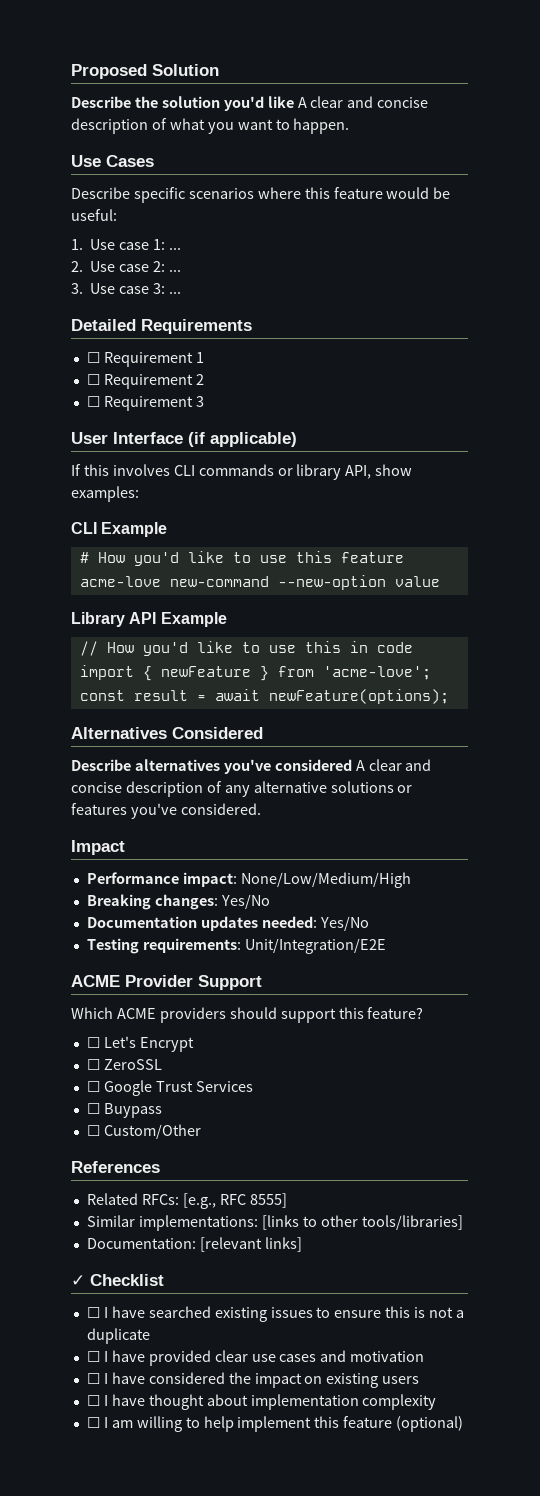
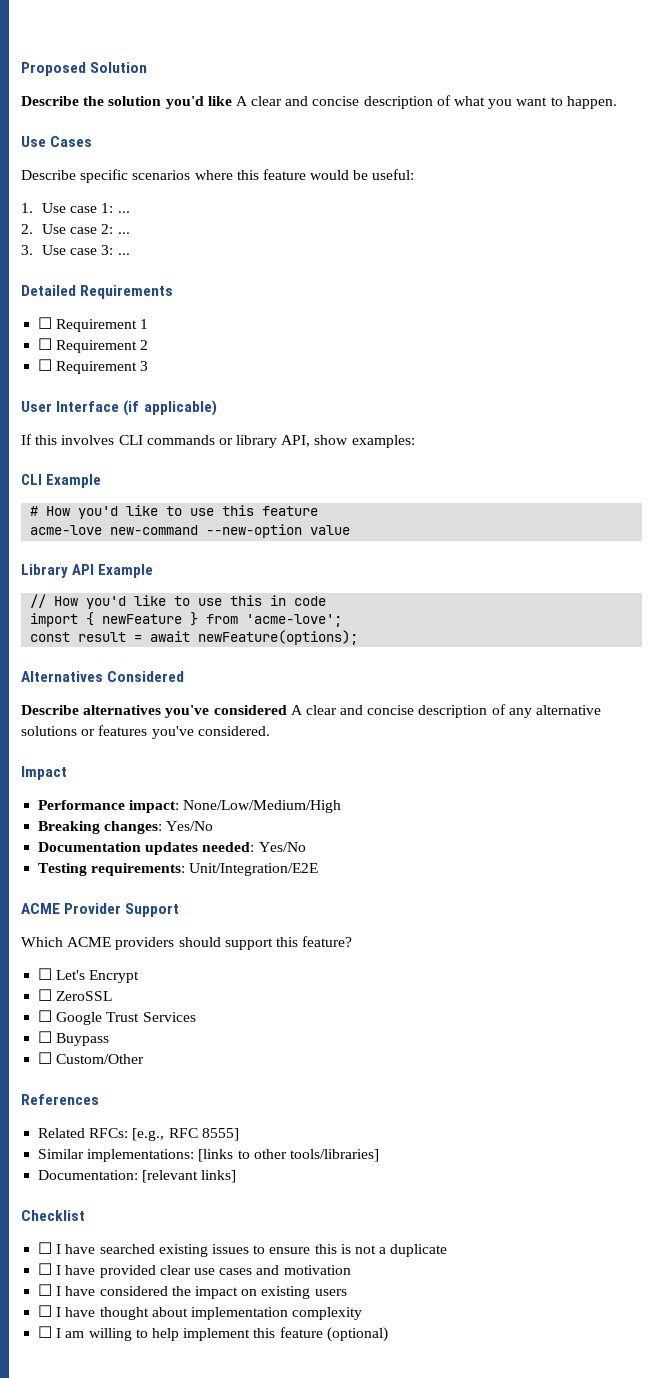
[71,1275,85,1286] ✓ -> (237, 1176) none

